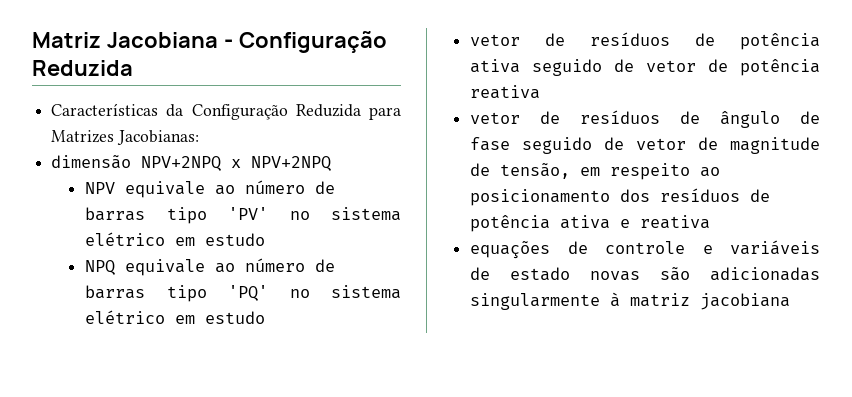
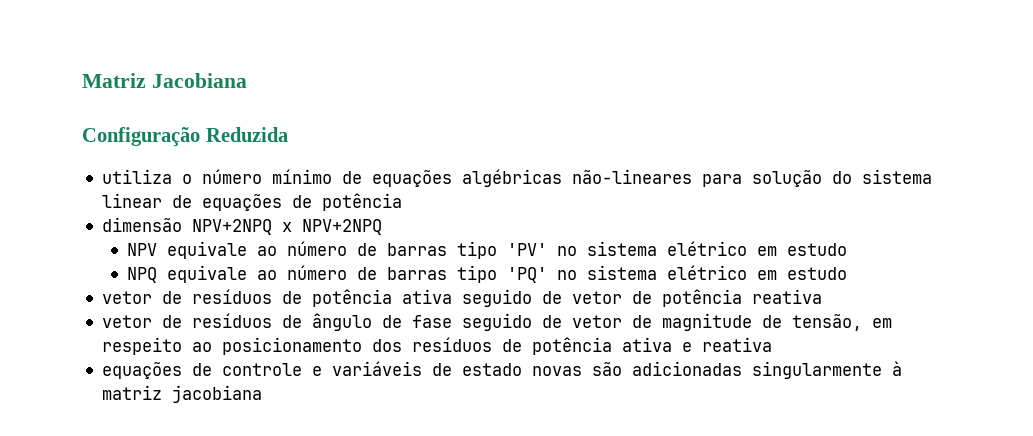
[223,39,233,48] - -> (247, 80) //
[51,103,401,120] [51,130,199,145] Características da Configuração Reduzida para Matrizes Jacobianas: -> [102,169,933,187] [102,193,403,211] utiliza o número mínimo de equações algébricas não-lineares para solução do sistema linear de equações de potência

